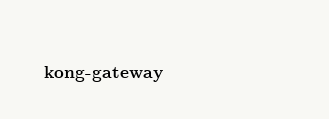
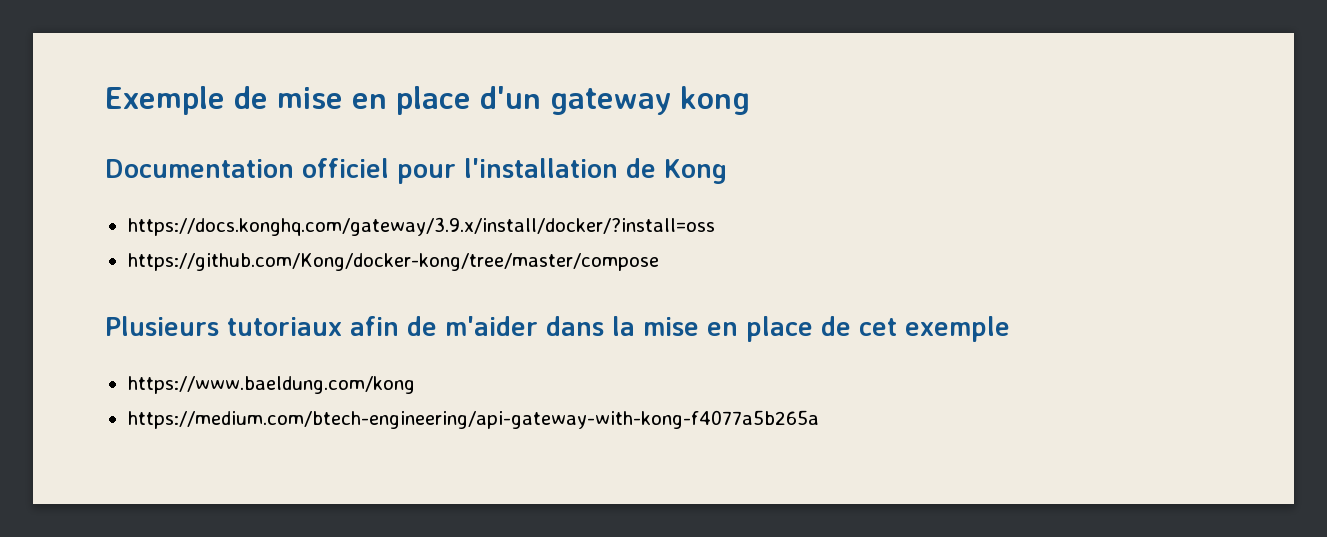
[44,66,163,82] kong-gateway -> [105,86,750,115] [105,158,727,184] [127,217,715,236] [127,253,659,271] [105,316,1010,342] [127,376,415,394] [127,410,819,429] Exemple de mise en place d'un gateway kong // Documentation officiel pour l'installation de Kong // https://docs.konghq.com/gateway/3.9.x/install/docker/?install=oss // https://github.com/Kong/docker-kong/tree/master/compose // Plusieurs tutoriaux afin de m'aider dans la mise en place de cet exemple // https://www.baeldung.com/kong // https://medium.com/btech-engineering/api-gateway-with-kong-f4077a5b265a

